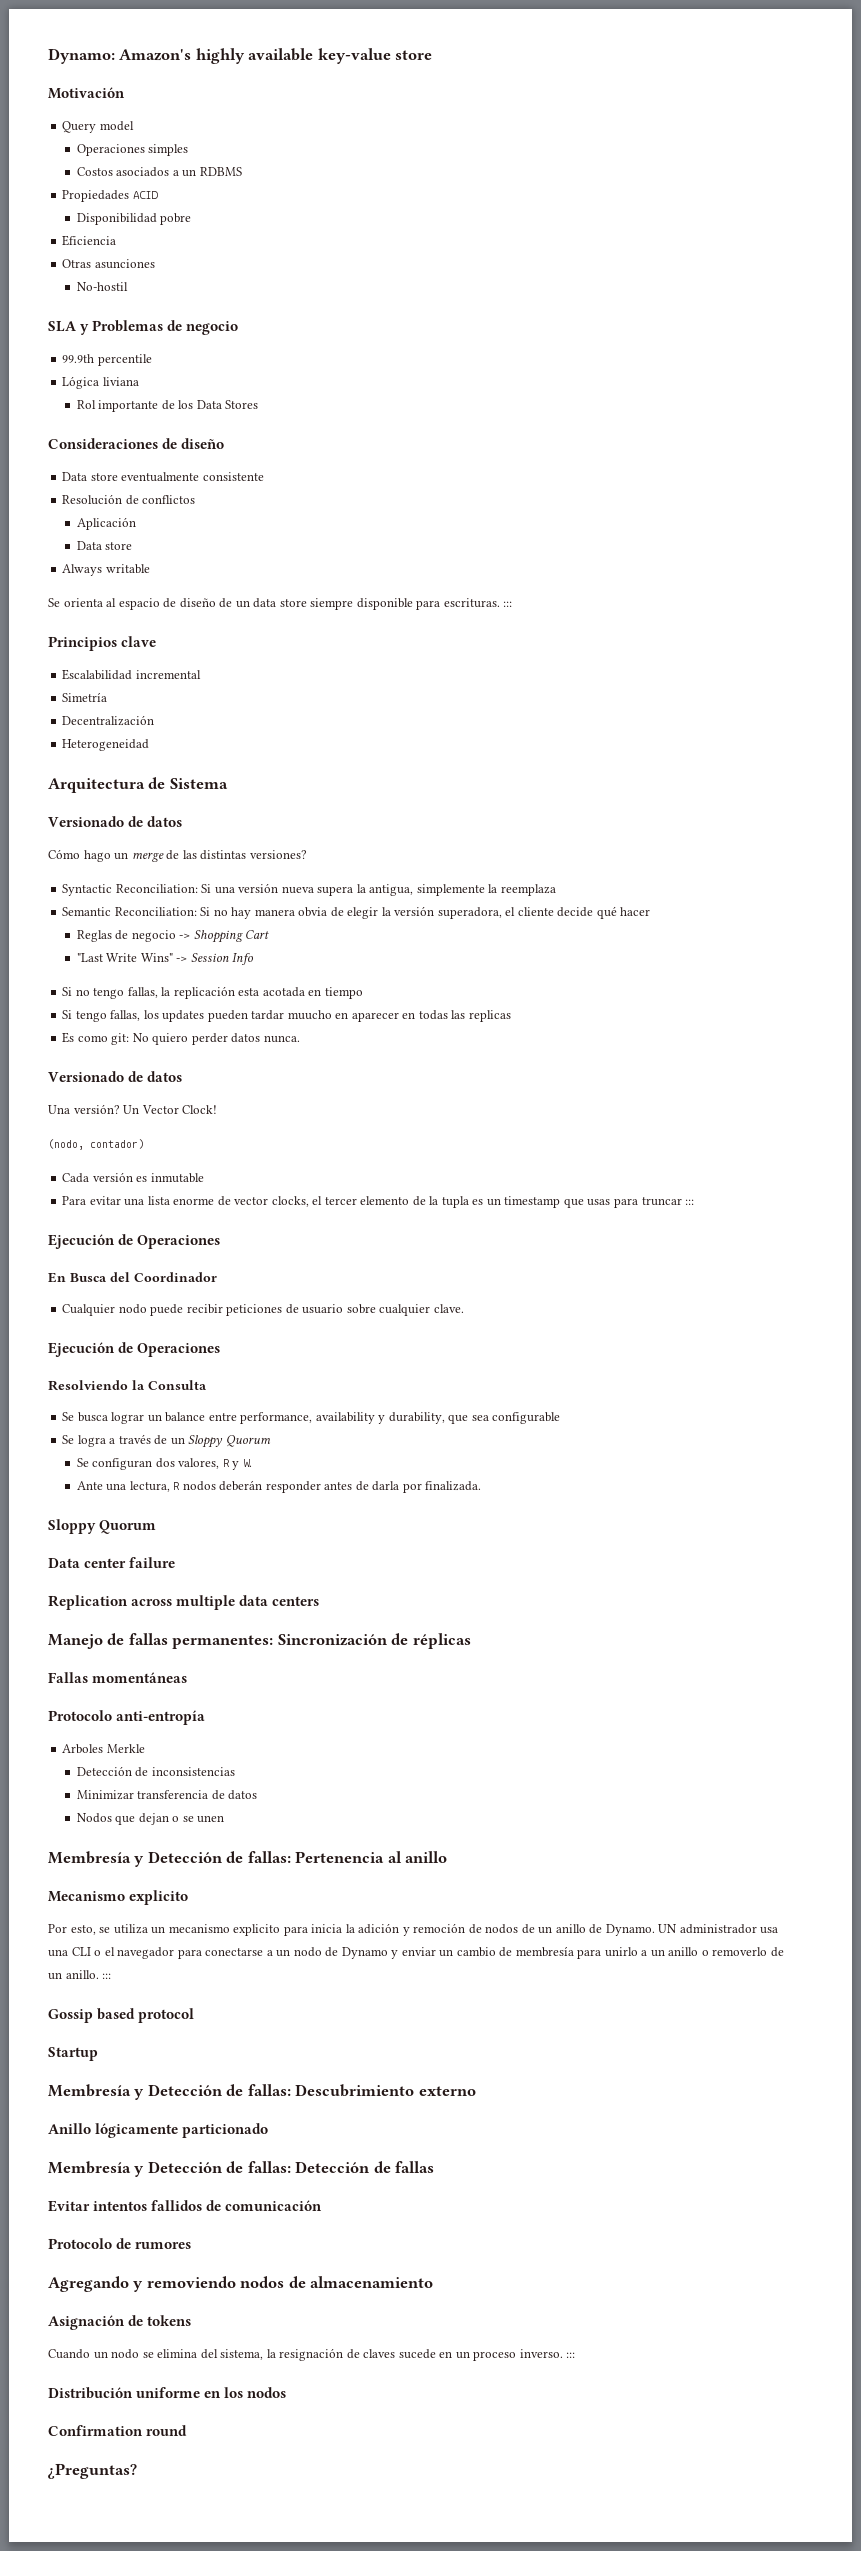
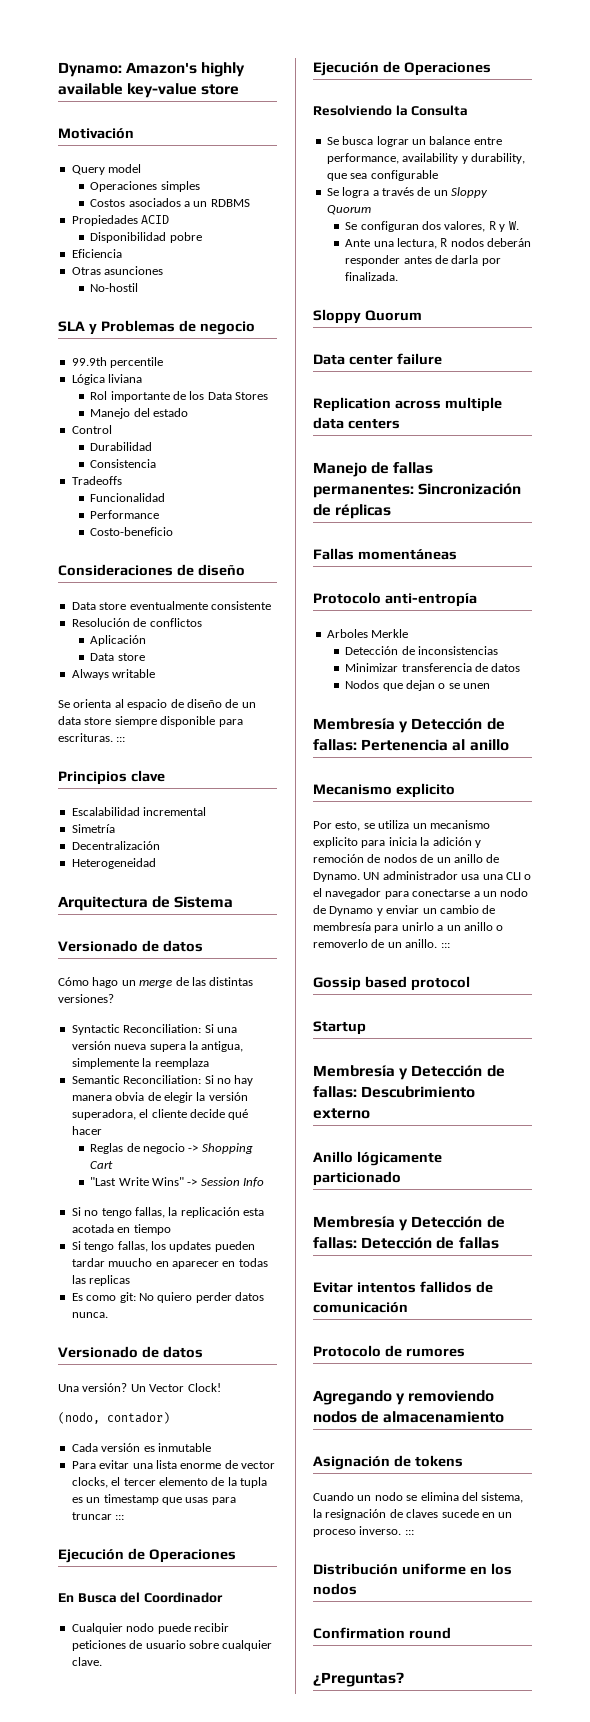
(259, 404) none -> [90,408,189,419] [71,425,112,434] [90,442,153,451] [90,459,157,468] [71,476,122,485] [90,493,166,502] [90,510,160,519] [90,527,174,536] // Manejo del estado // Control // Durabilidad // Consistencia // Tradeoffs // Funcionalidad // Performance // Costo-beneficio

